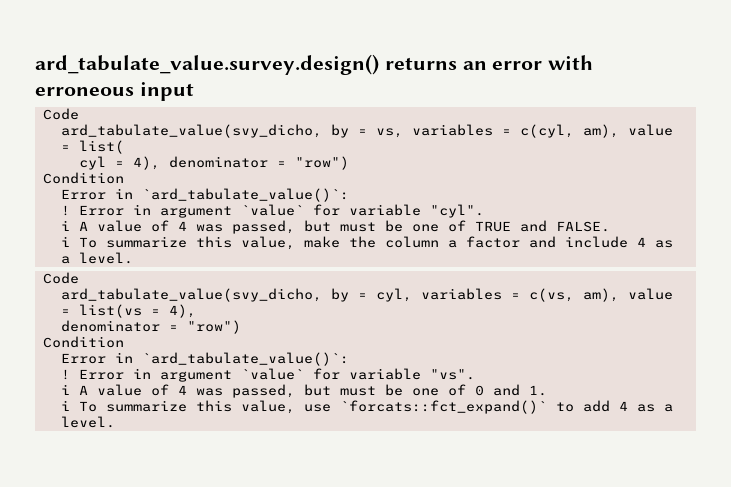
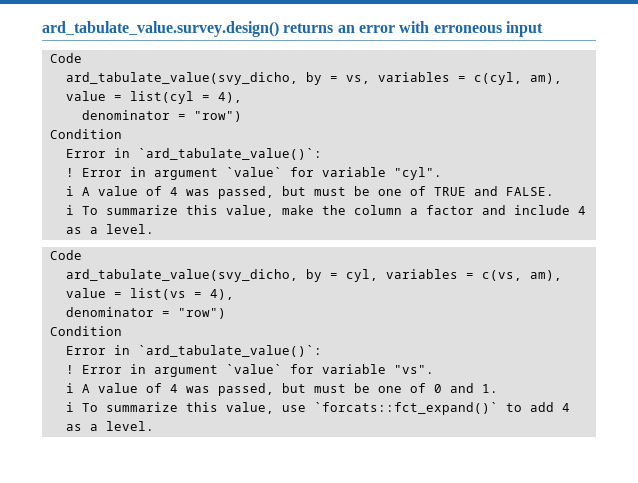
[78,140,124,154] [78,156,160,170] list( // cyl = 4), -> [130,91,243,104] list(cyl = 4), //

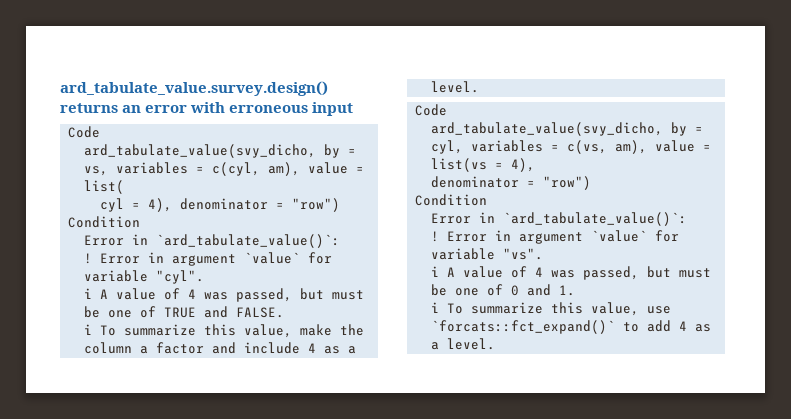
[130,91,243,104] list(cyl = 4), // -> [83,180,124,194] [99,198,172,212] list( // cyl = 4),

